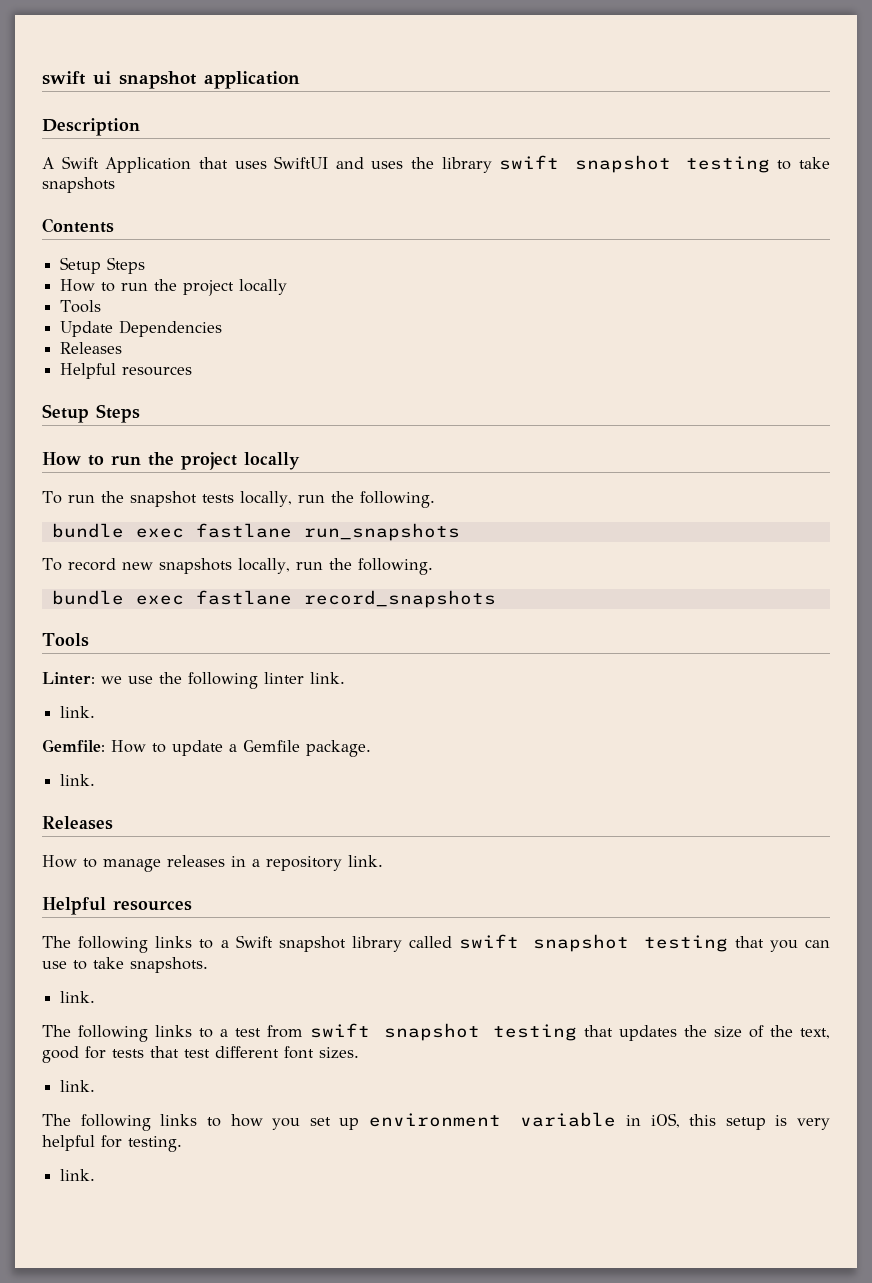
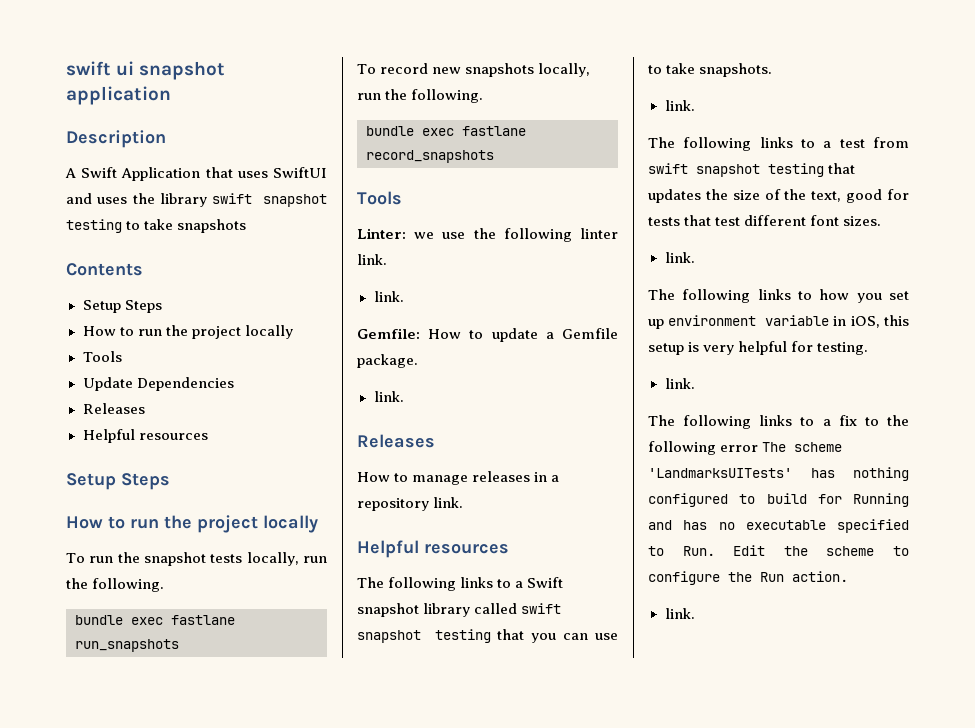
(96, 1175) none -> [648,415,909,429] [648,441,843,455] [648,467,909,481] [648,493,909,507] [648,519,909,533] [648,545,909,556] [648,571,848,585] [664,608,695,619] // The following links to a fix to the following error The scheme 'LandmarksUITests' has nothing configured to build for Running and has no executable specified to Run. Edit the scheme to configure the Run action. // link.

